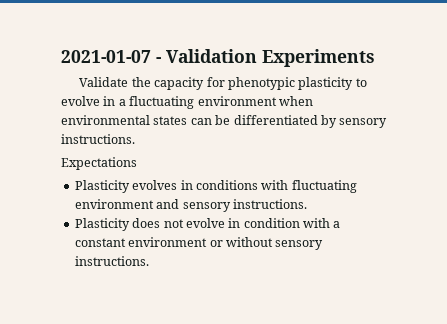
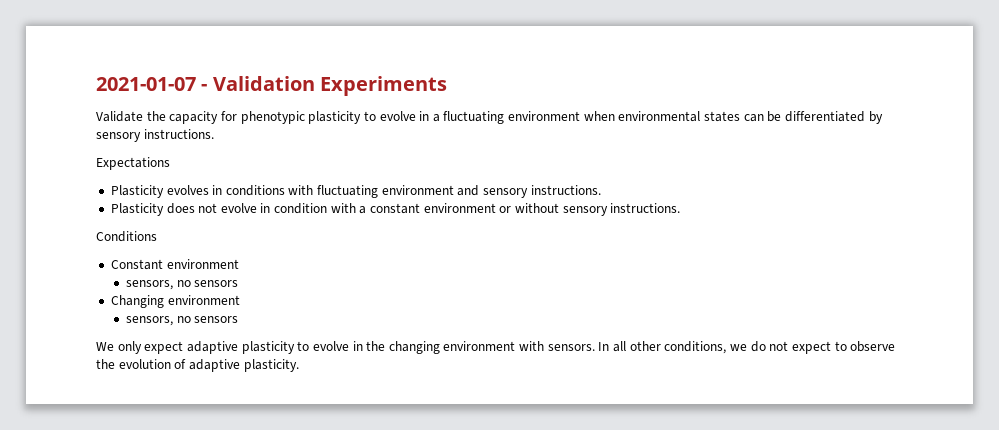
(149, 261) none -> [96,231,157,242] [110,259,239,270] [126,280,239,290] [110,295,240,308] [126,316,239,326] [96,341,896,354] [96,359,299,372] // Conditions // Constant environment // sensors, no sensors // Changing environment // sensors, no sensors // We only expect adaptive plasticity to evolve in the changing environment with sensors. In all other conditions, we do not expect to observe the evolution of adaptive plasticity.

